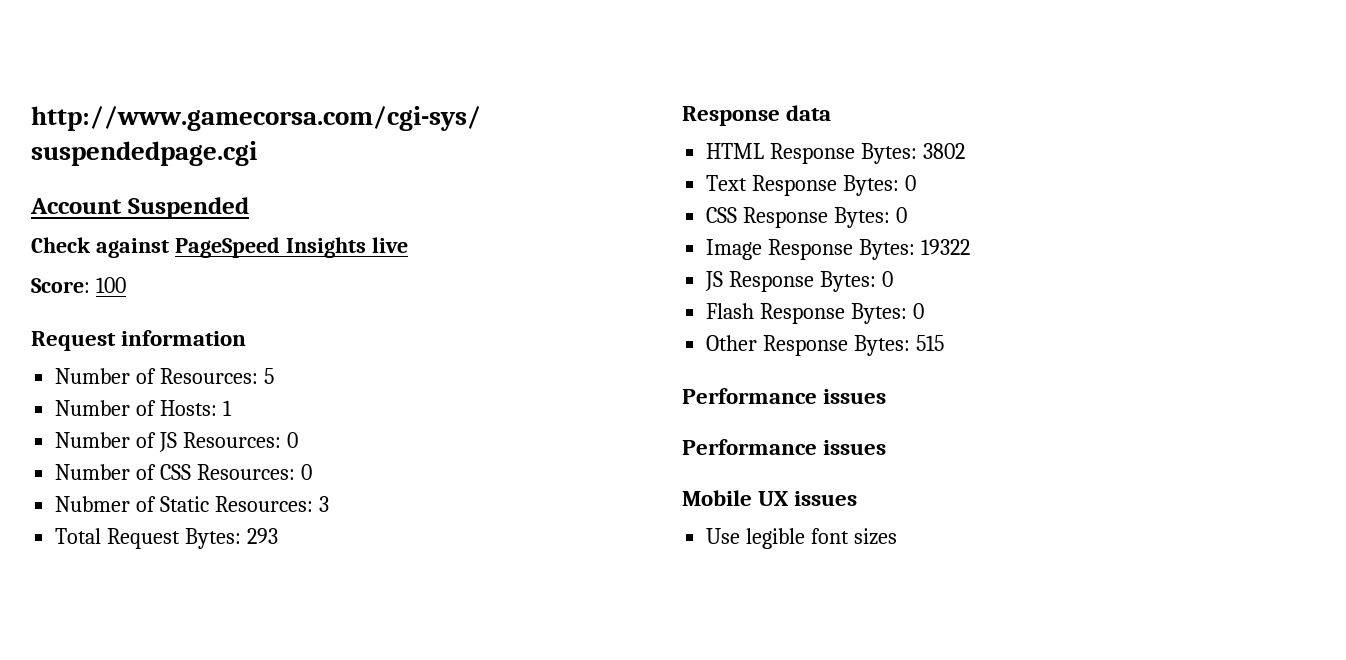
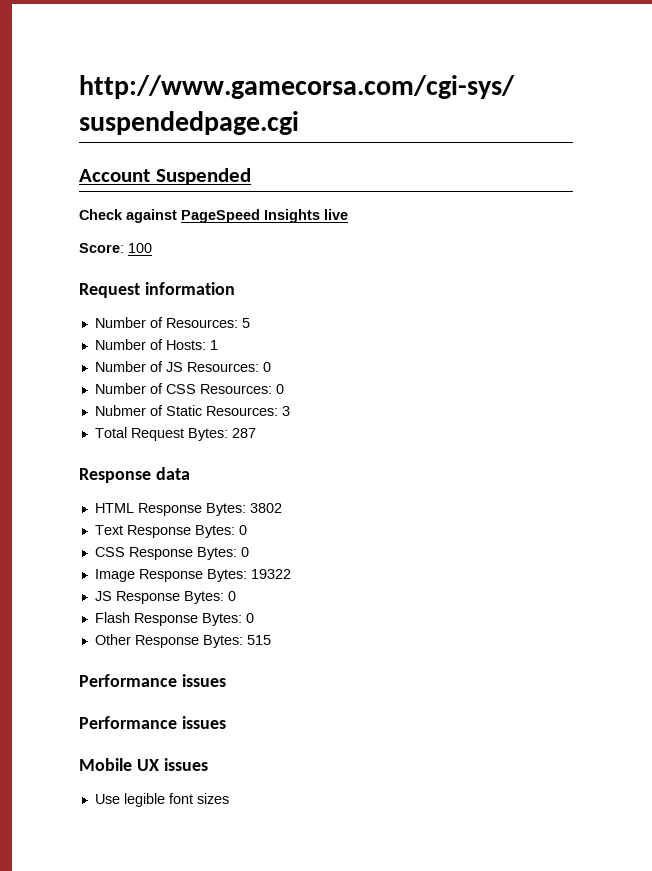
[247,528,279,544] 293 -> [231,428,256,438] 287

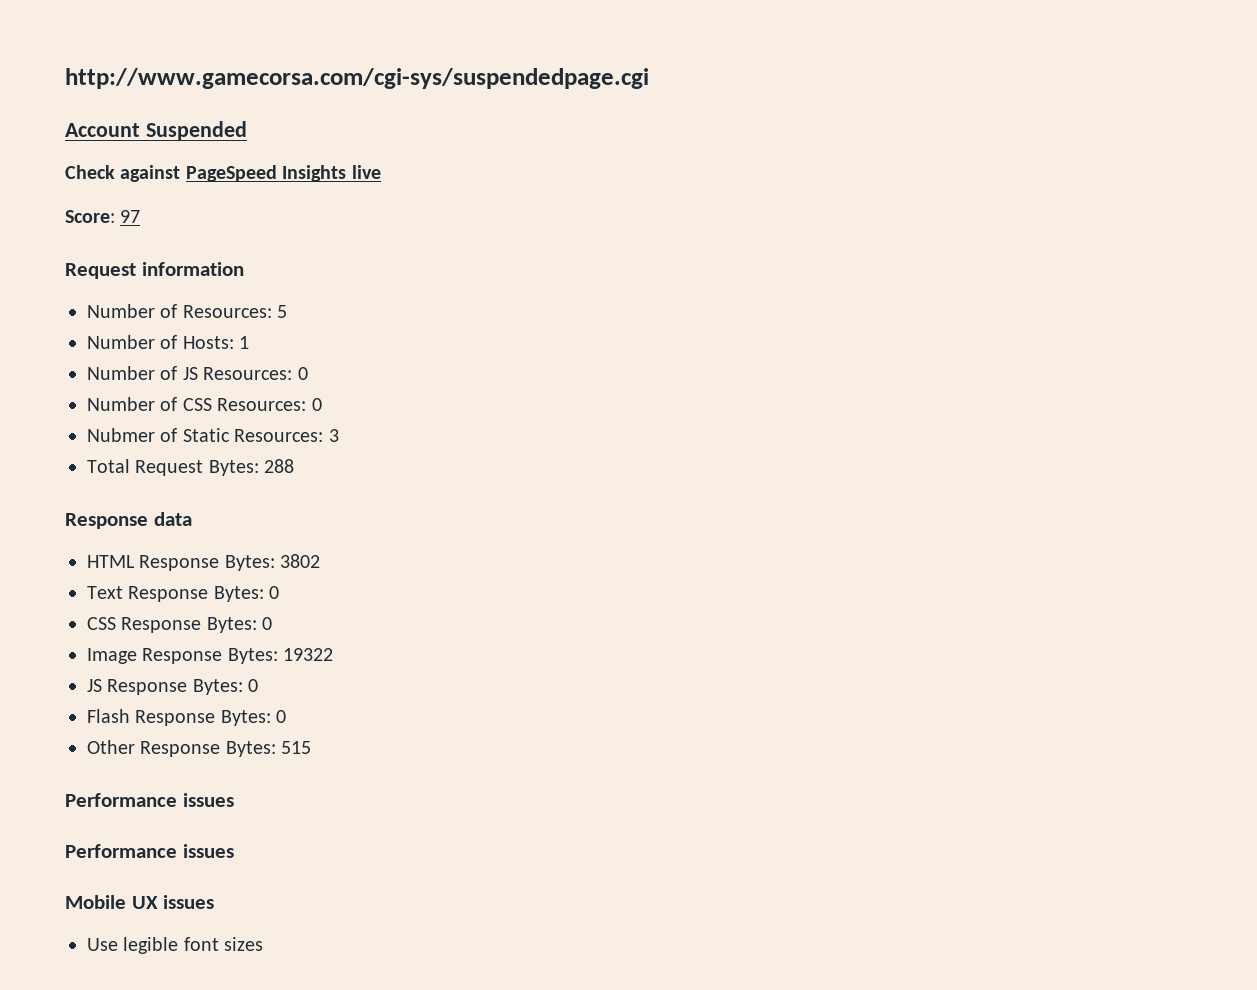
[128,243,152,253] 100 -> [120,210,141,223] 97
[231,428,256,438] 287 -> [264,459,295,473] 288

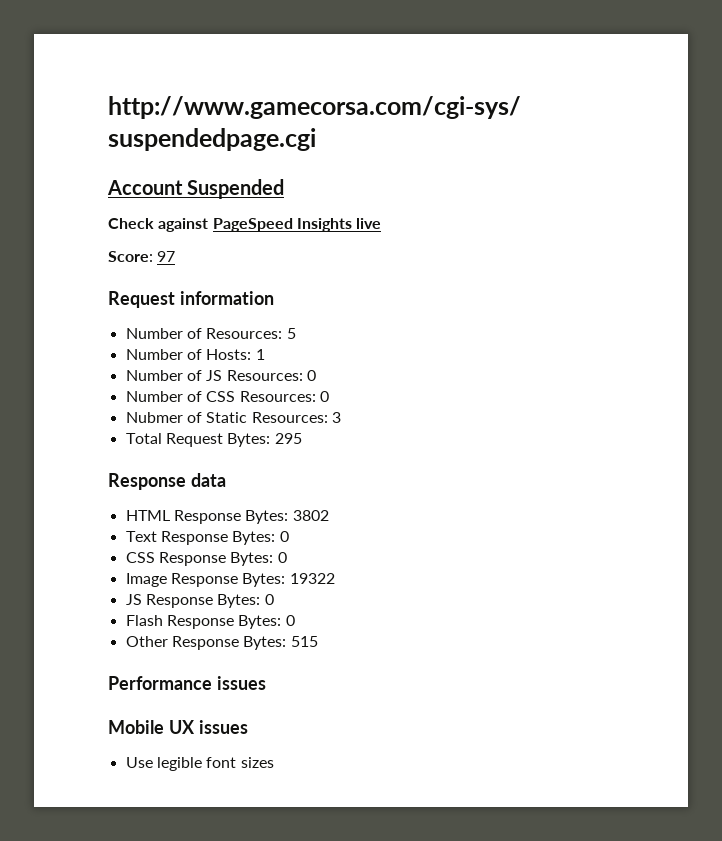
[264,459,295,473] 288 -> [274,433,302,444] 295
[65,844,234,858] // Performance issues -> (266, 683) none

